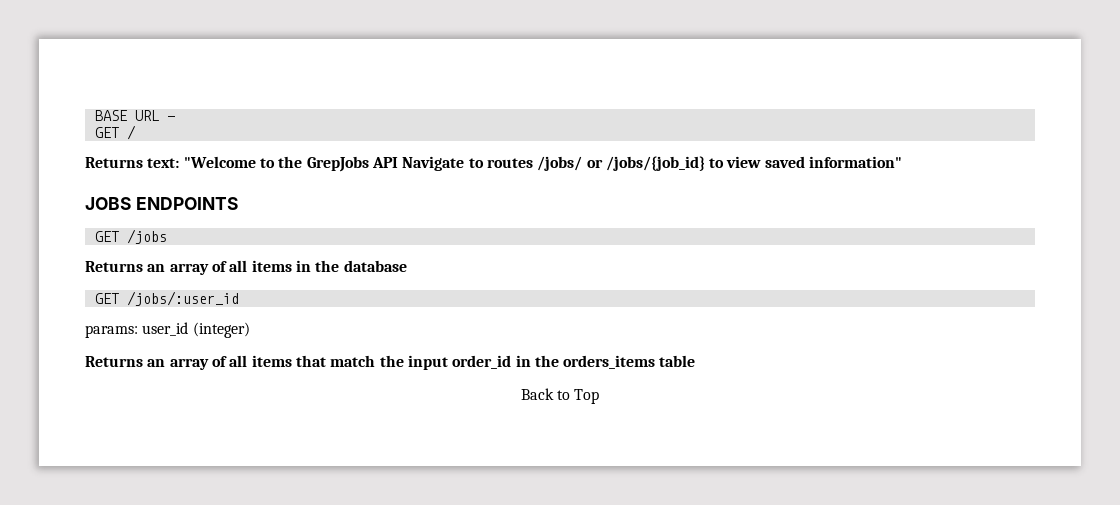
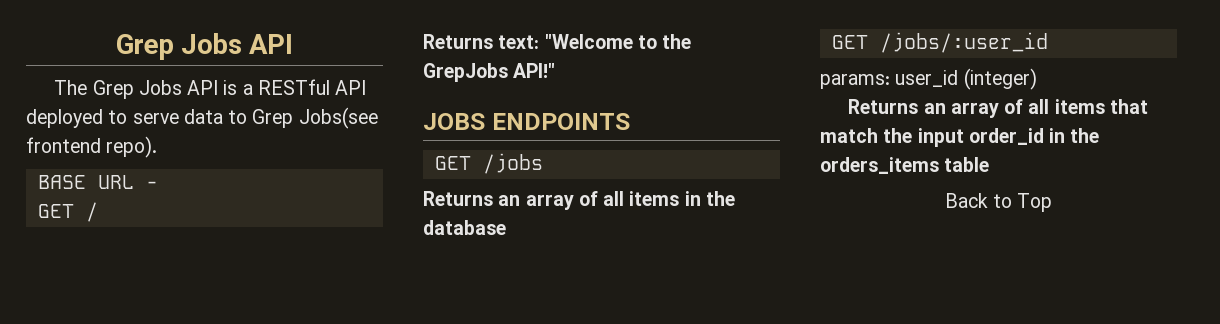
(94, 115) none -> [115,33,294,60] [54,79,367,99] [26,107,378,129] [26,136,158,158] Grep Jobs API // The Grep Jobs API is a RESTful API deployed to serve data to Grep Jobs(see frontend repo). //
[371,156,903,171] API Navigate to routes /jobs/ or /jobs/{job_id} to view saved information" -> [513,63,556,78] API!"

